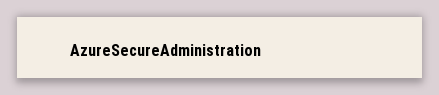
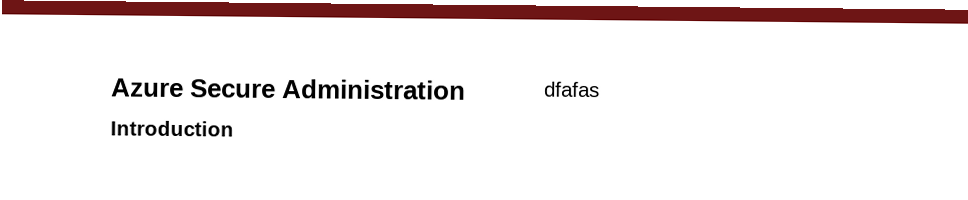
[70,44,261,56] AzureSecureAdministration -> [111,78,467,100] [110,120,234,137] [544,81,600,98] Azure Secure Administration // Introduction // dfafas

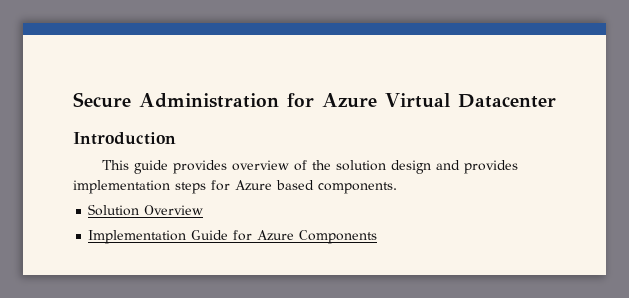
[111,78,184,98] Azure -> (73, 100) none
[110,120,234,137] [544,81,600,98] // Introduction // dfafas -> [287,93,556,108] [73,132,176,145] [102,160,519,174] [73,180,397,194] [88,204,204,216] [88,230,378,244] for Azure Virtual Datacenter // Introduction // This guide provides overview of the solution design and provides implementation steps for Azure based components. // Solution Overview // Implementation Guide for Azure Components

